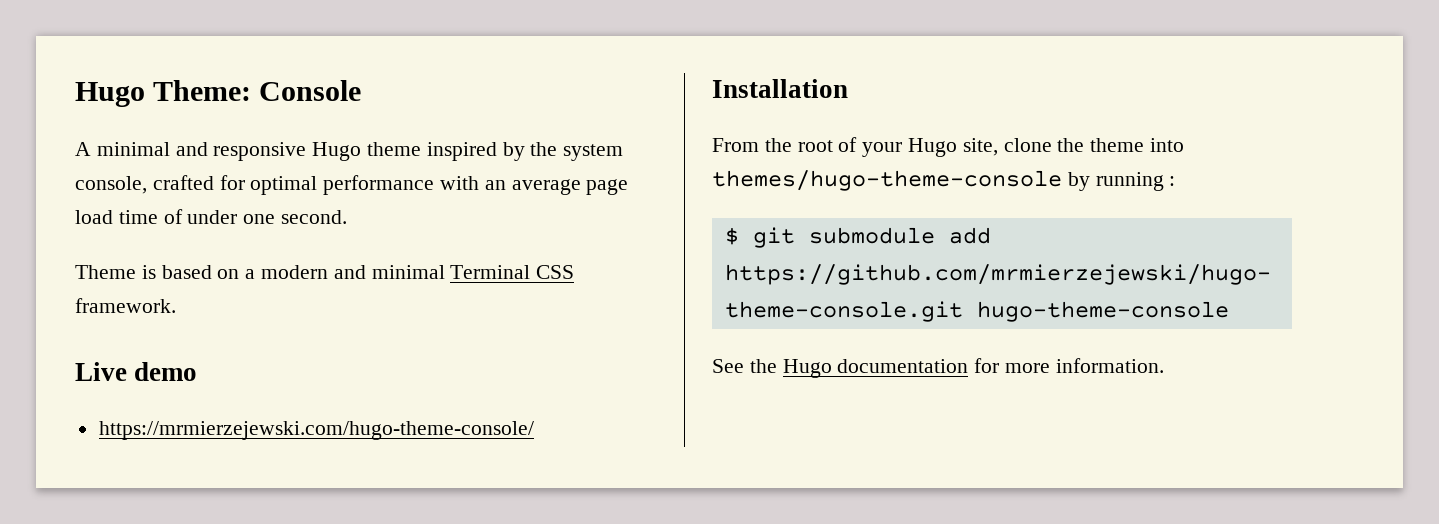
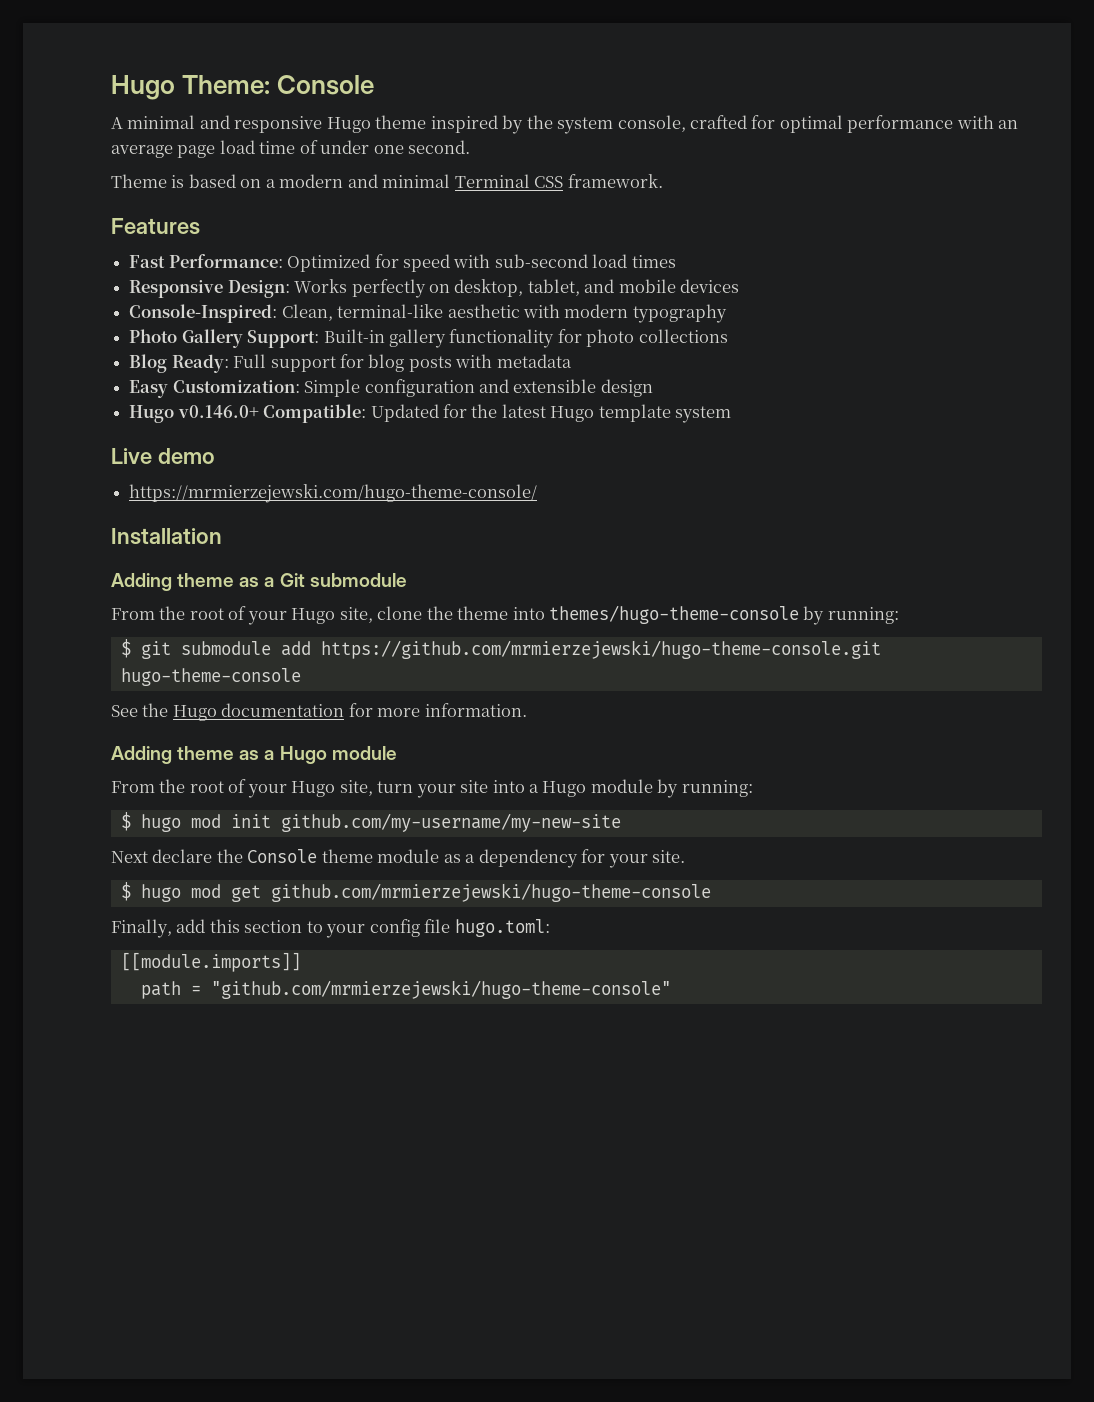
[75,362,198,381] [98,421,534,440] [712,79,848,98] Live demo // https://mrmierzejewski.com/hugo-theme-console/ // Installation -> [111,218,200,235] [129,254,676,272] [129,279,740,298] [129,304,727,323] [129,329,728,348] [129,354,572,373] [129,379,653,398] [129,404,732,423] [111,448,215,464] [129,484,538,503] [111,528,222,545] [111,573,407,591] Features // Fast Performance: Optimized for speed with sub-second load times // Responsive Design: Works perfectly on desktop, tablet, and mobile devices // Console-Inspired: Clean, terminal-like aesthetic with modern typography // Photo Gallery Support: Built-in gallery functionality for photo collections // Blog Ready: Full support for blog posts with metadata // Easy Customization: Simple configuration and extensible design // Hugo v0.146.0+ Compatible: Updated for the latest Hugo template system // Live demo // https://mrmierzejewski.com/hugo-theme-console/ // Installation // Adding theme as a Git submodule
[1095,172,1176,191] running : -> [827,607,899,624] running:
(1164, 365) none -> [111,746,397,764] [111,779,753,798] [120,812,621,832] [111,849,686,868] [120,882,711,902] [111,919,550,938] [120,952,301,972] [140,980,671,999] // Adding theme as a Hugo module // From the root of your Hugo site, turn your site into a Hugo module by running: // $ hugo mod init github.com/my-username/my-new-site // Next declare the Console theme module as a dependency for your site. // $ hugo mod get github.com/mrmierzejewski/hugo-theme-console // Finally, add this section to your config file hugo.toml: // [[module.imports]] // path = "github.com/mrmierzejewski/hugo-theme-console"

